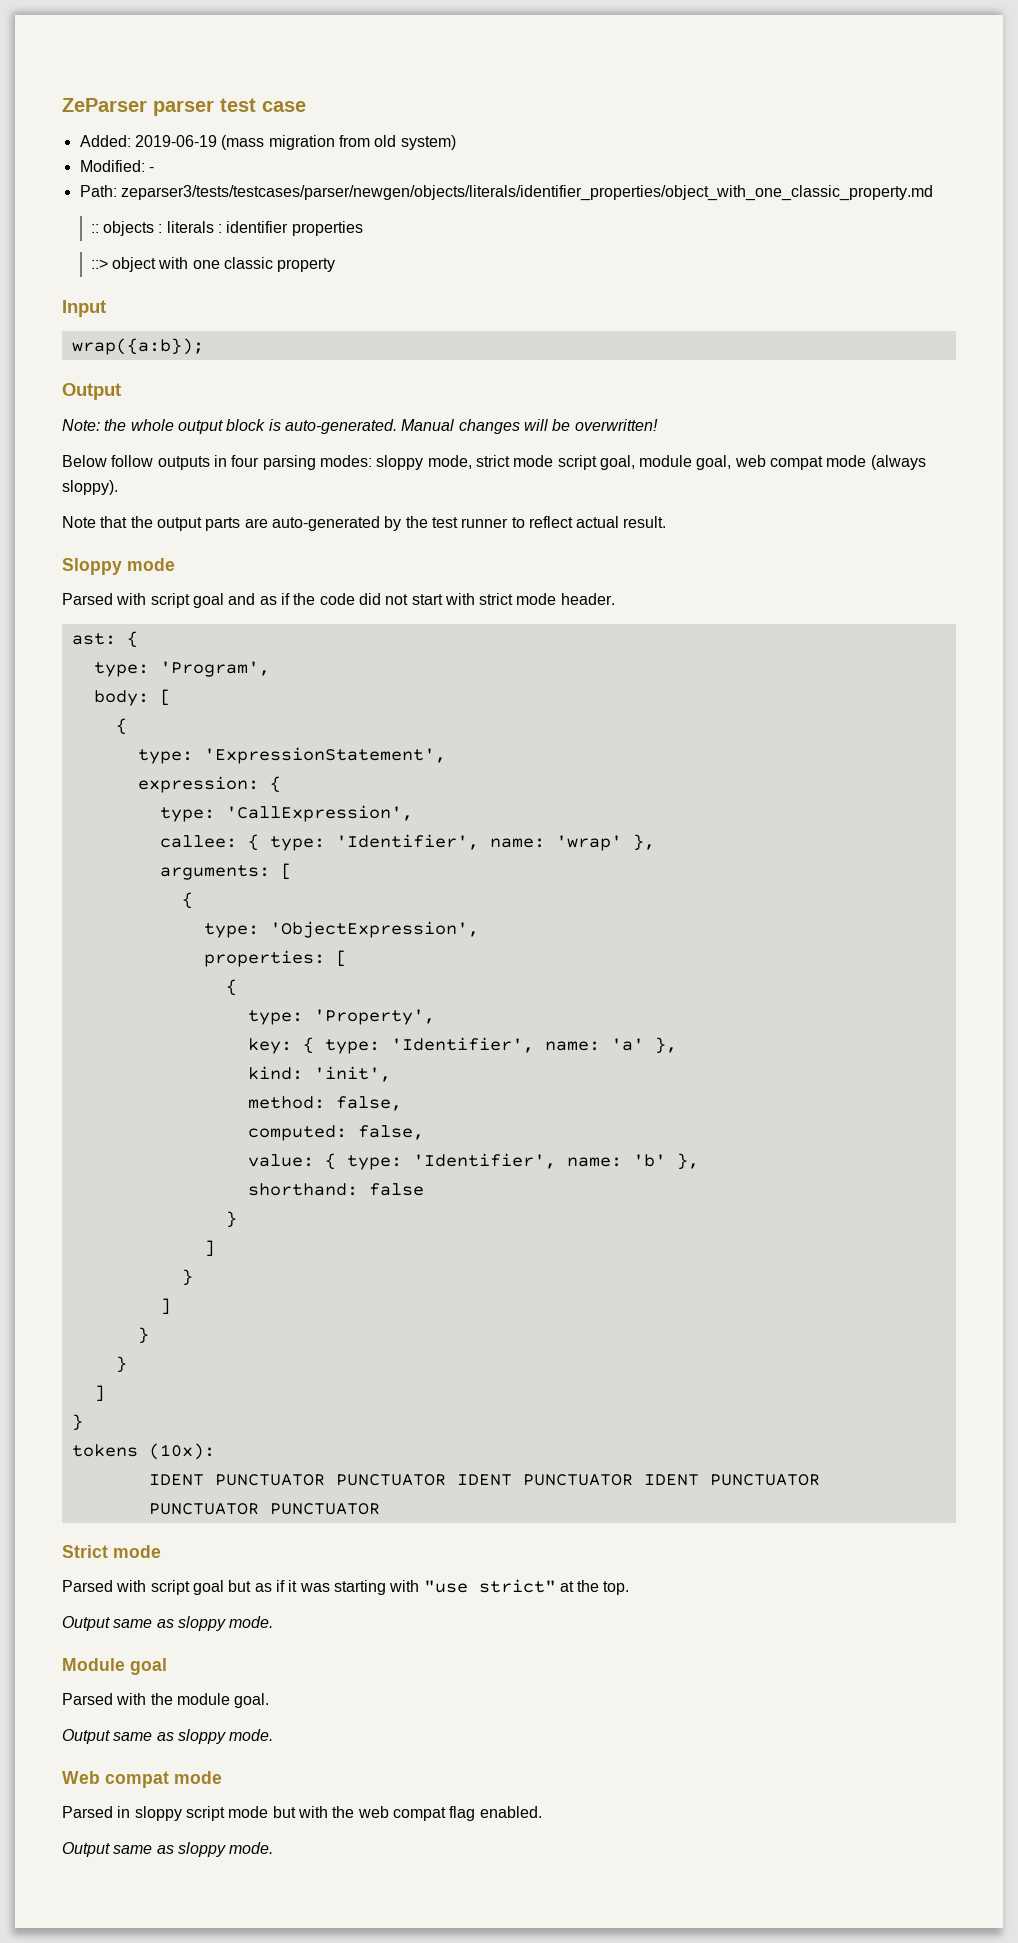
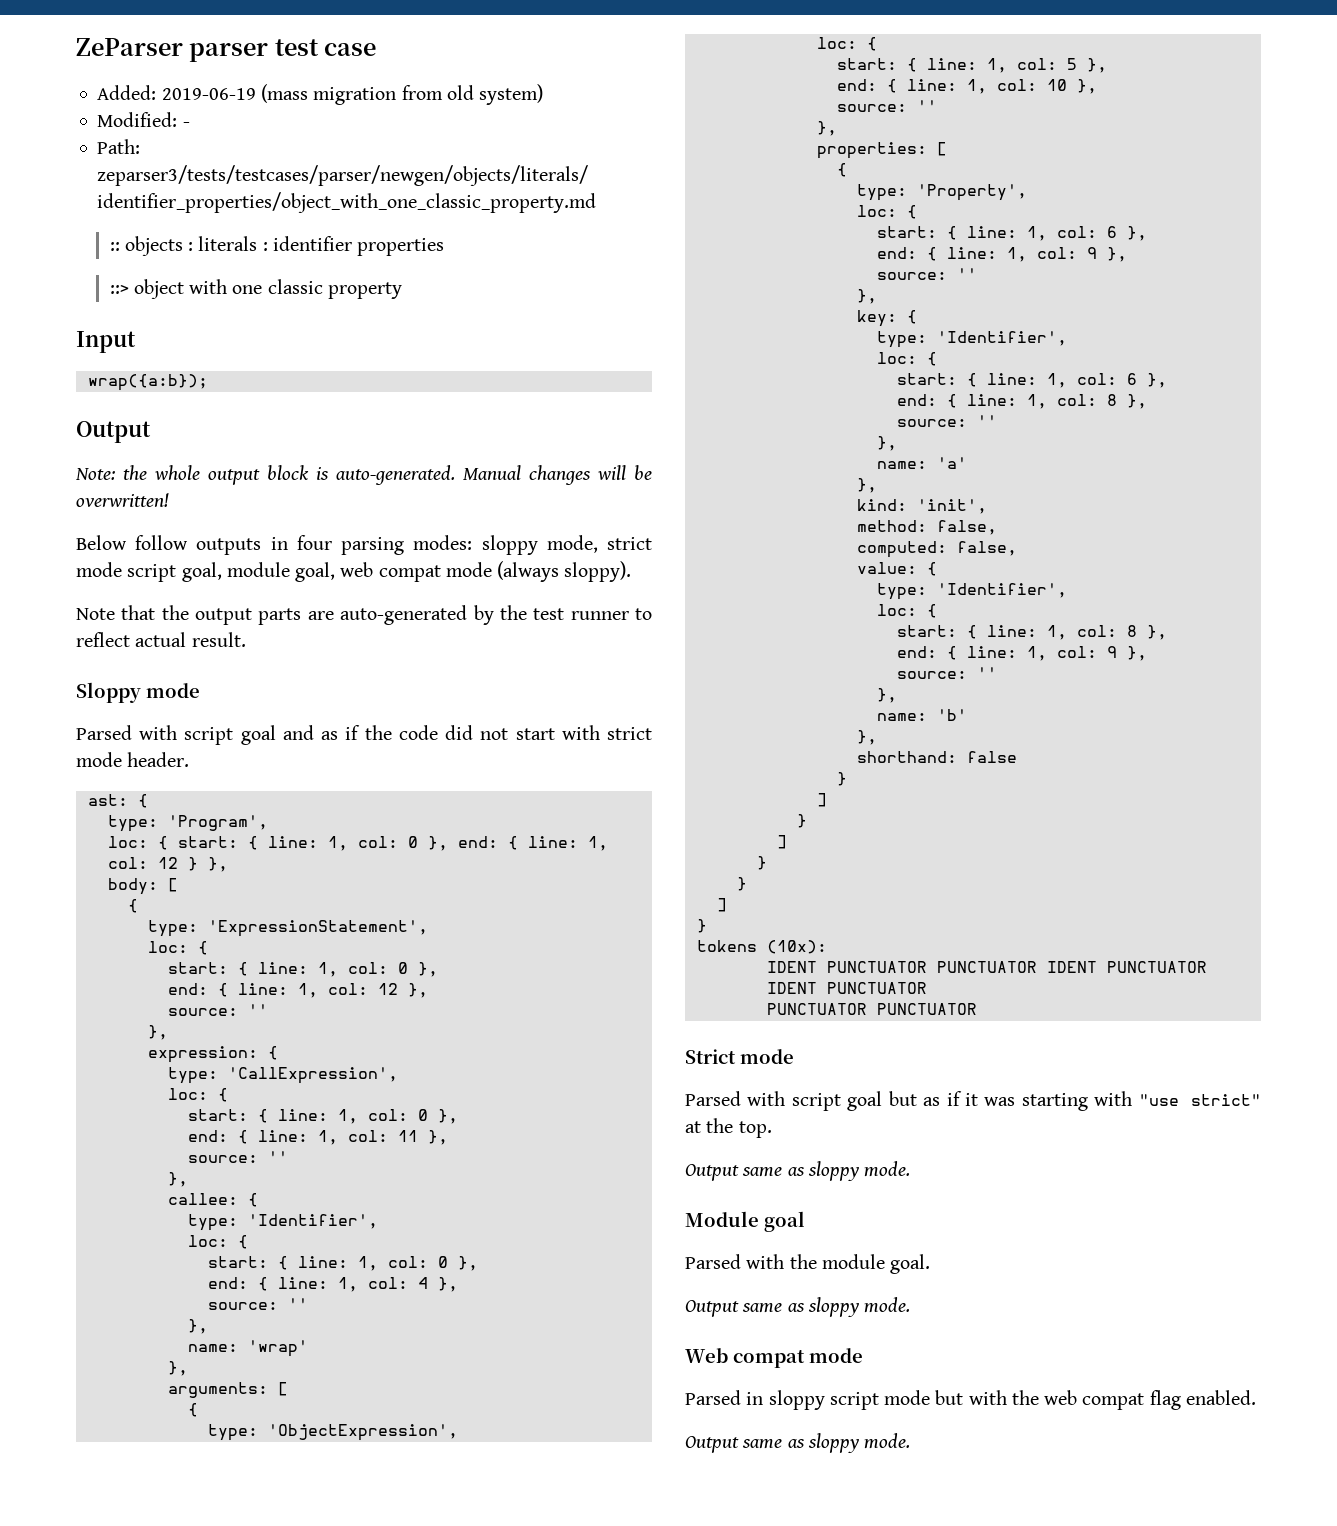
(270, 669) none -> [107,836,608,851] [107,857,228,872] // loc: { start: { line: 1, col: 0 }, end: { line: 1, col: 12 } },
[137,776,281,793] [159,805,413,822] expression: { // type: 'CallExpression', -> [147,941,208,955] [167,962,438,977] [167,983,428,998] [167,1004,268,1016] [147,1025,168,1040] [147,1046,278,1063] [167,1067,398,1084] [167,1088,228,1102] [187,1109,458,1124] [187,1130,448,1145] [187,1151,288,1163] [167,1172,188,1187] loc: { // start: { line: 1, col: 0 }, // end: { line: 1, col: 12 }, // source: '' // }, // expression: { // type: 'CallExpression', // loc: { // start: { line: 1, col: 0 }, // end: { line: 1, col: 11 }, // source: '' // },
[269,834,479,851] type: 'Identifier', -> [187,1214,378,1231] [187,1235,248,1249] [207,1256,478,1271] [207,1277,458,1292] [207,1298,308,1310] [187,1319,208,1334] // type: 'Identifier', // loc: { // start: { line: 1, col: 0 }, // end: { line: 1, col: 4 }, // source: '' // }, //
(622, 843) none -> (308, 1348) //
(479, 929) none -> [816,37,877,51] [836,58,1107,73] [836,79,1097,94] [836,100,937,112] [816,121,837,136] // loc: { // start: { line: 1, col: 5 }, // end: { line: 1, col: 10 }, // source: '' // },
(435, 1017) none -> [856,205,917,219] [876,226,1147,241] [876,247,1127,262] [876,268,977,280] [856,289,877,304] // loc: { // start: { line: 1, col: 6 }, // end: { line: 1, col: 9 }, // source: '' // },
[324,1037,534,1054] type: 'Identifier', -> [876,331,1067,348] [876,352,937,366] [896,373,1167,388] [896,394,1147,409] [896,415,997,427] [876,436,897,451] // type: 'Identifier', // loc: { // start: { line: 1, col: 6 }, // end: { line: 1, col: 8 }, // source: '' // }, //
(644, 1044) none -> (967, 463) //
[346,1153,556,1170] type: 'Identifier', -> [876,583,1067,600] [876,604,937,618] [896,625,1167,640] [896,646,1147,661] [896,667,997,679] [876,688,897,703] // type: 'Identifier', // loc: { // start: { line: 1, col: 8 }, // end: { line: 1, col: 9 }, // source: '' // }, //
(666, 1160) none -> (967, 715) //

